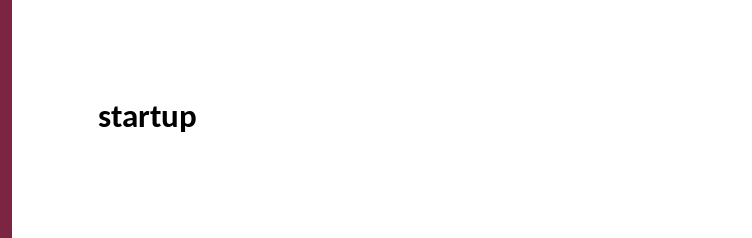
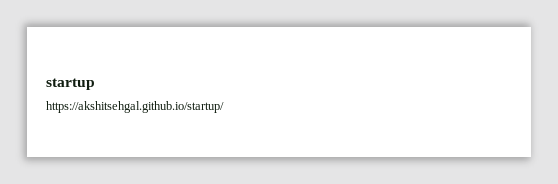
(197, 119) none -> [46,101,224,113] // https://akshitsehgal.github.io/startup/

